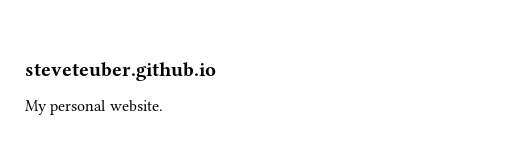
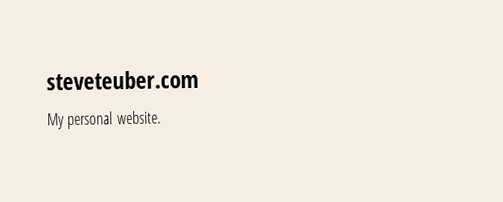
[25,62,216,81] steveteuber.github.io -> [46,69,199,91] steveteuber.com

